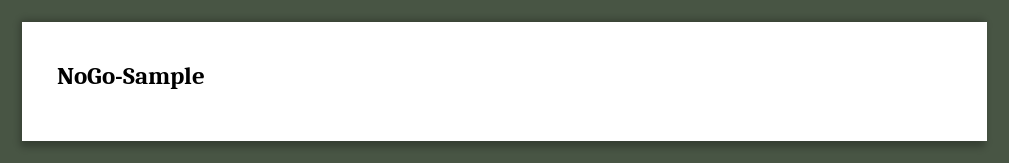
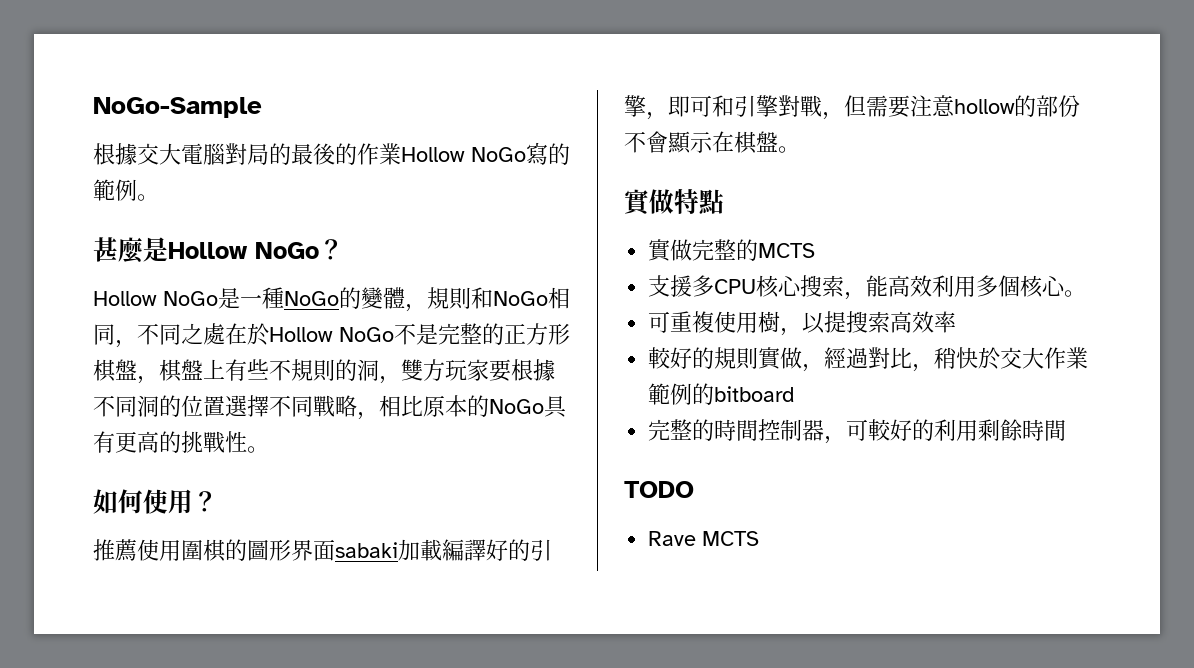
(205, 78) none -> [93,142,570,165] [93,179,159,201] [93,237,344,263] [93,287,570,312] [93,323,570,348] [93,359,555,384] [93,395,567,420] [93,431,269,453] [93,489,218,514] [93,539,552,562] [624,95,1080,120] [624,131,800,154] [624,189,724,216] [648,239,816,262] [648,275,1087,300] [648,311,957,336] [648,347,1089,372] [648,383,795,405] [648,419,1067,444] [624,481,694,498] [648,531,760,546] // 根據交大電腦對局的最後的作業Hollow NoGo寫的範例。 // 甚麼是Hollow NoGo？ // Hollow NoGo是一種NoGo的變體，規則和NoGo相同，不同之處在於Hollow NoGo不是完整的正方形棋盤，棋盤上有些不規則的洞，雙方玩家要根據不同洞的位置選擇不同戰略，相比原本的NoGo具有更高的挑戰性。 // 如何使用？ // 推薦使用圍棋的圖形界面sabaki加載編譯好的引擎，即可和引擎對戰，但需要注意hollow的部份不會顯示在棋盤。 // 實做特點 // 實做完整的MCTS // 支援多CPU核心搜索，能高效利用多個核心。 // 可重複使用樹，以提搜索高效率 // 較好的規則實做，經過對比，稍快於交大作業範例的bitboard // 完整的時間控制器，可較好的利用剩餘時間 // TODO // Rave MCTS

